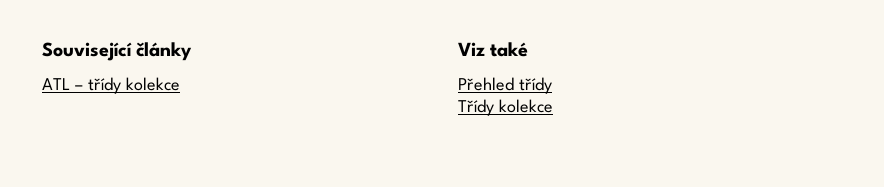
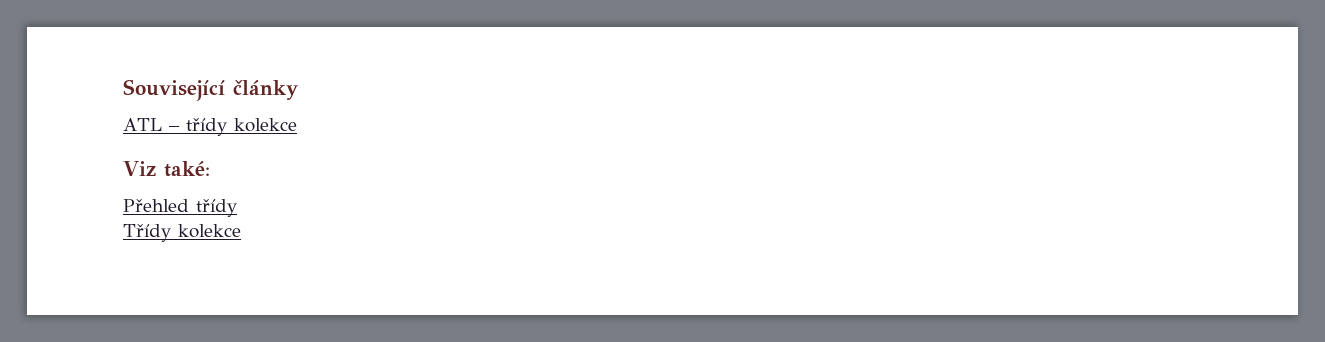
[490,42,529,57] také -> [164,161,210,177] také:

